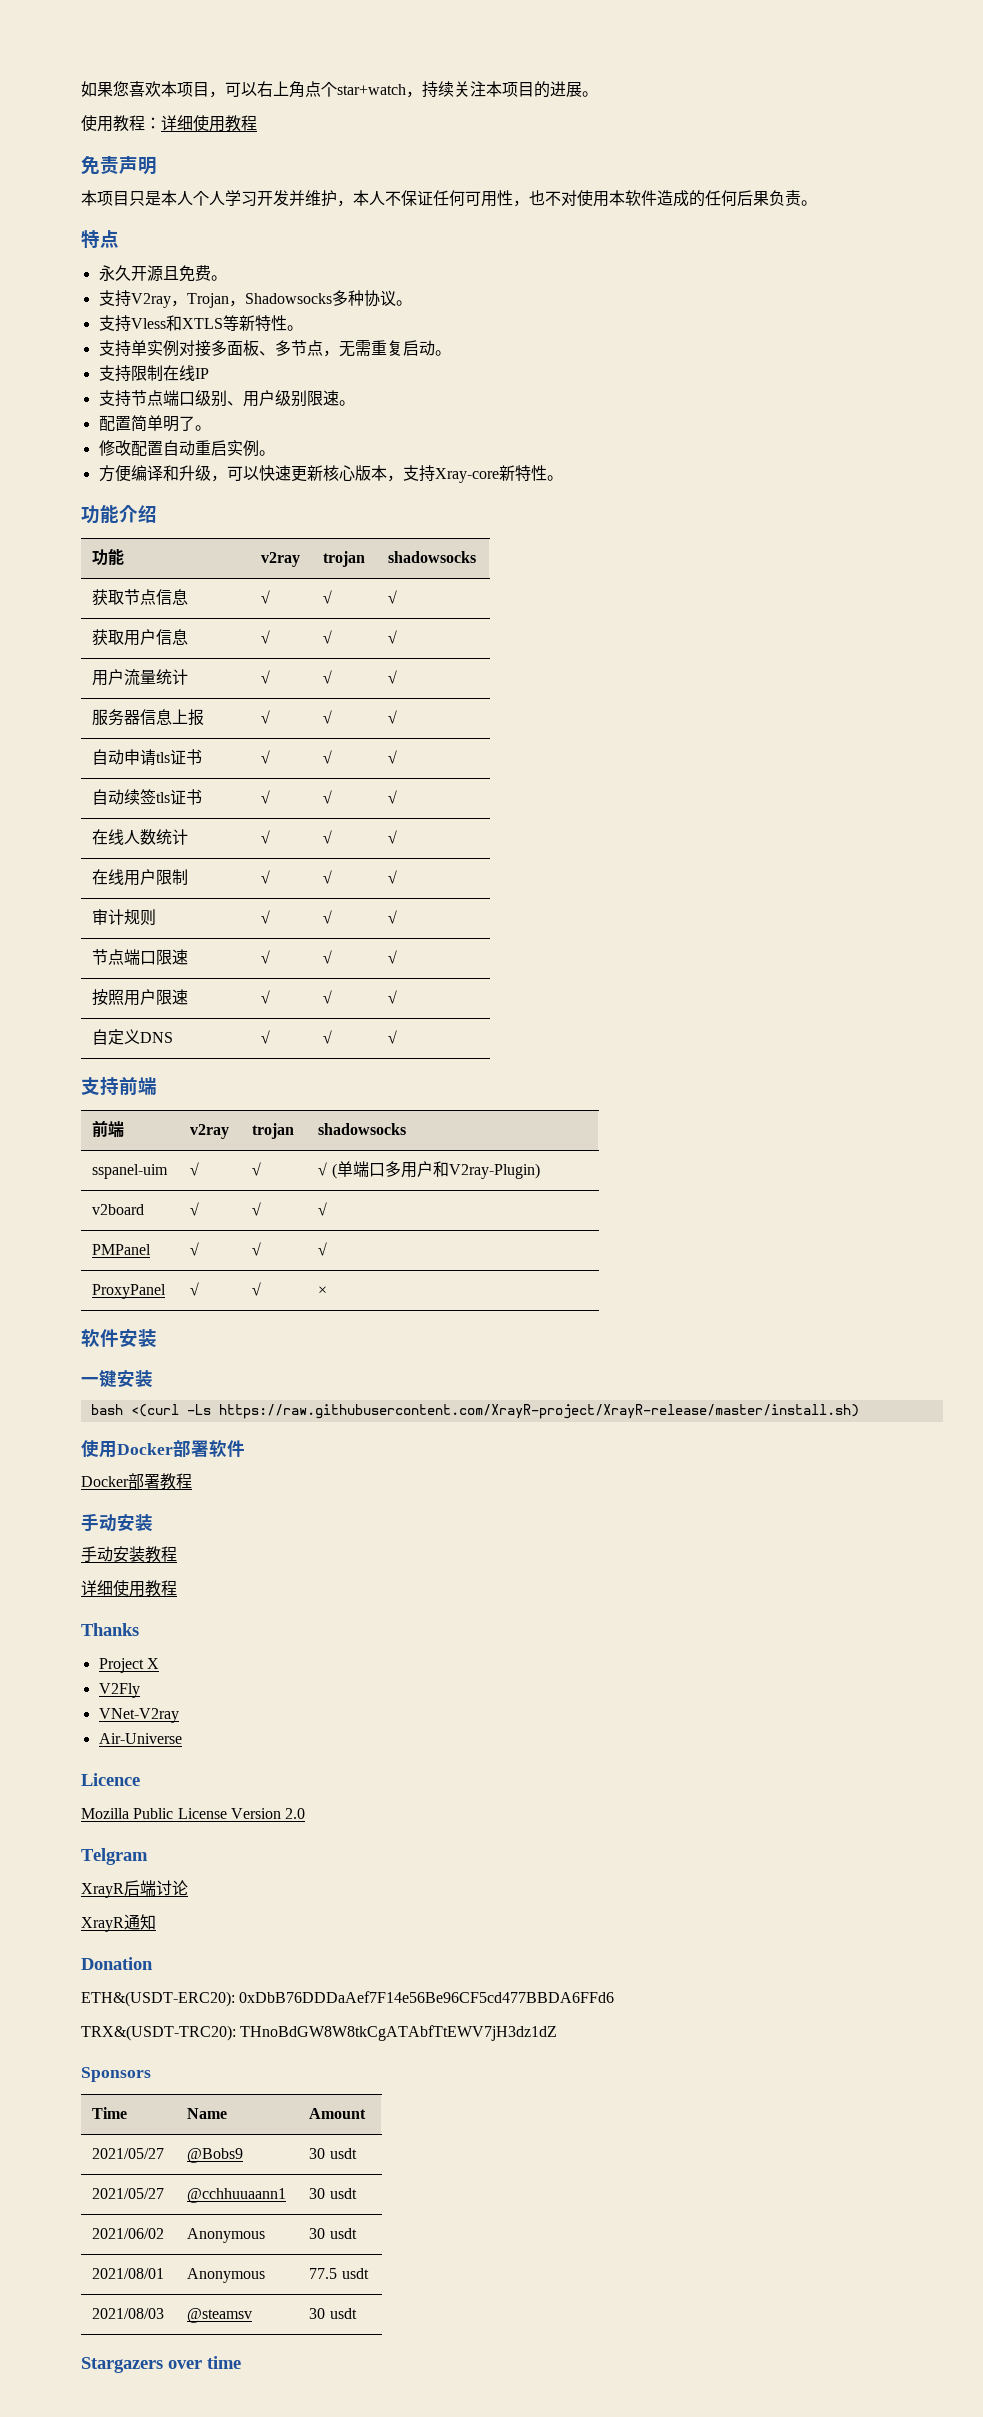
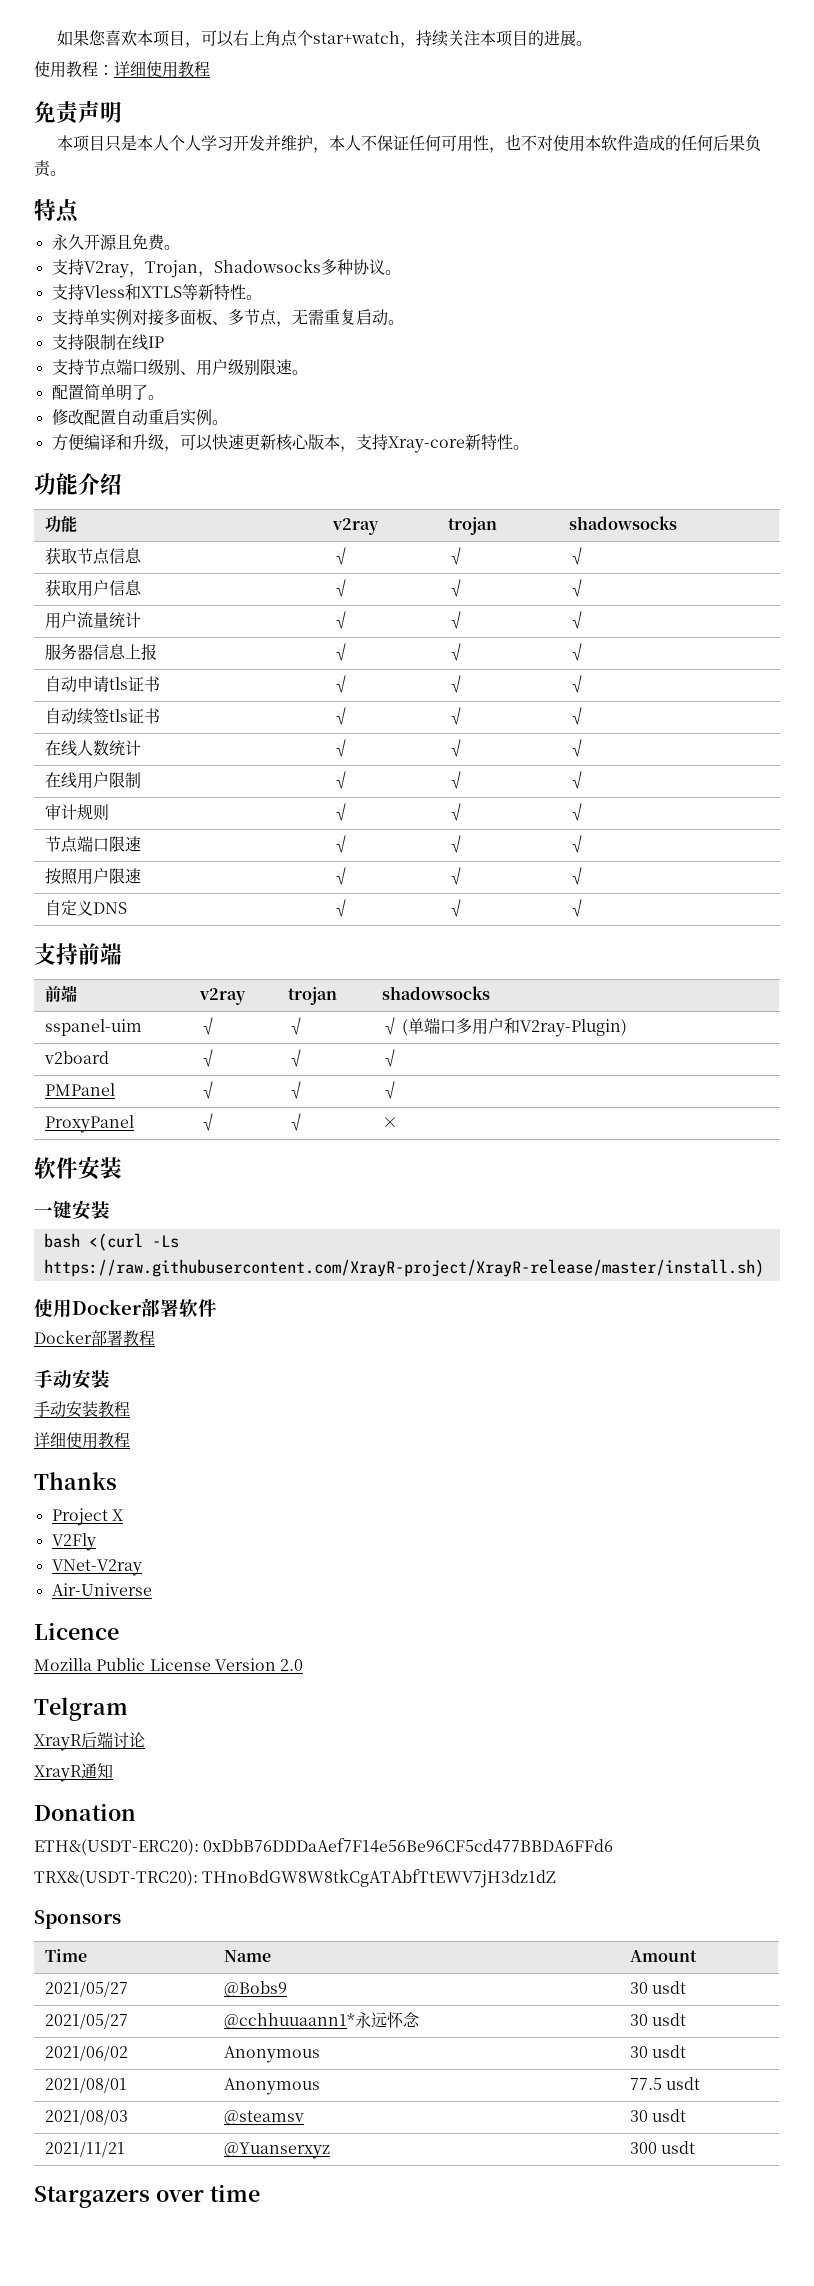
[187,2188,287,2203] @cchhuuaann1 -> [223,2012,420,2029] @cchhuuaann1*永远怀念
(357, 2313) none -> [44,2141,125,2157] [223,2142,330,2159] [629,2141,696,2154] // 2021/11/21 | @Yuanserxyz | 300 usdt

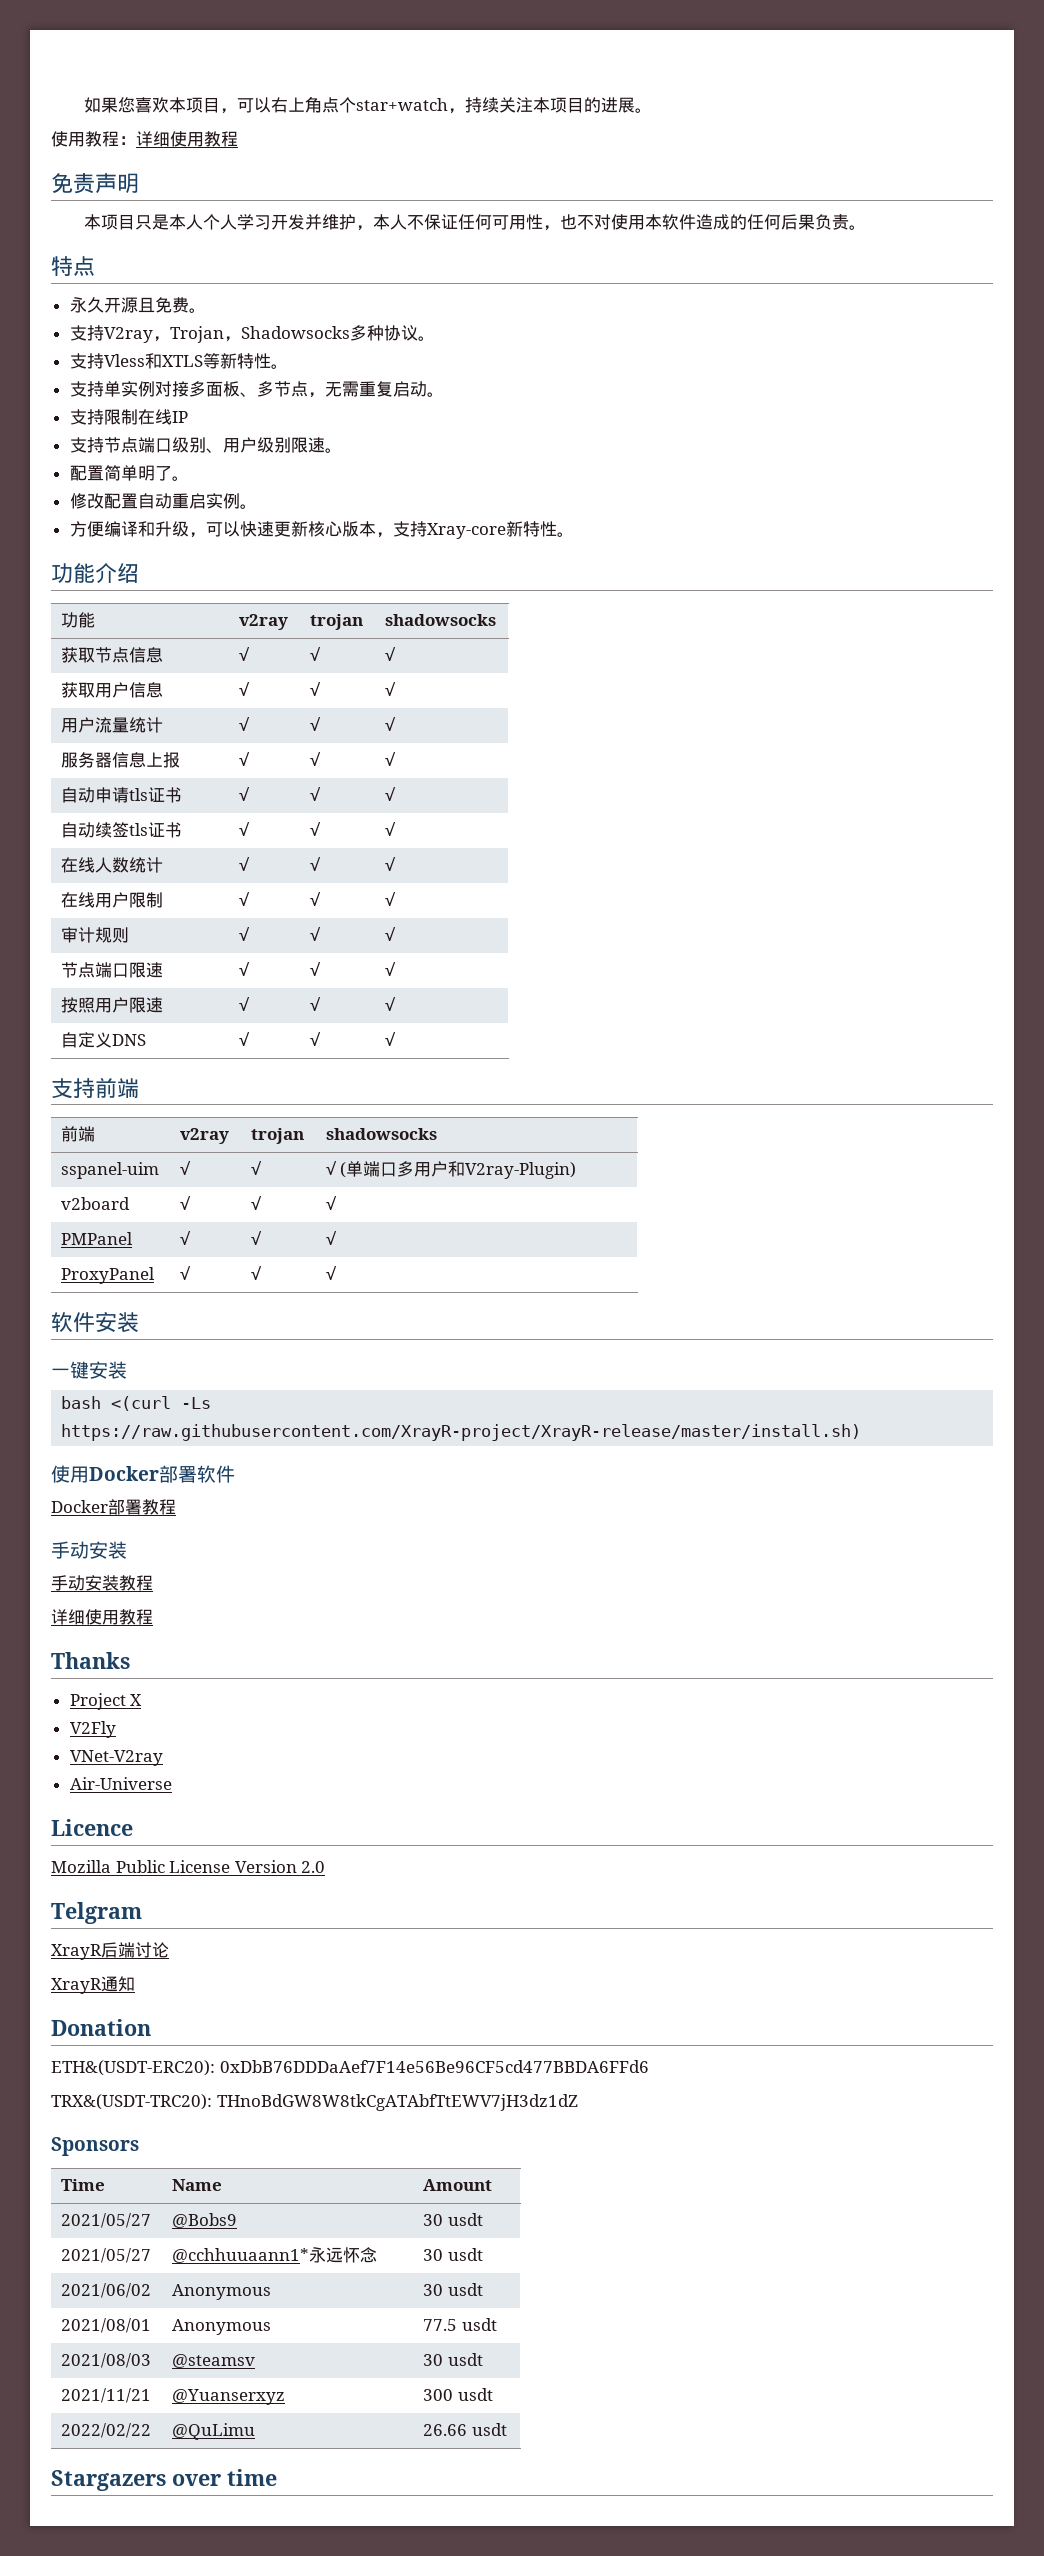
[381,1117,398,1128] × -> [326,1266,338,1280] √
(696, 2147) none -> [61,2423,152,2438] [172,2423,256,2440] [423,2423,508,2436] // 2022/02/22 | @QuLimu | 26.66 usdt

